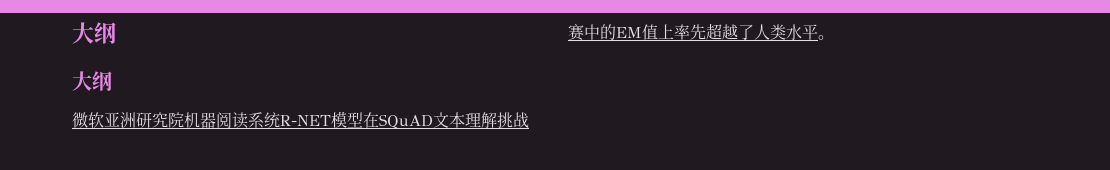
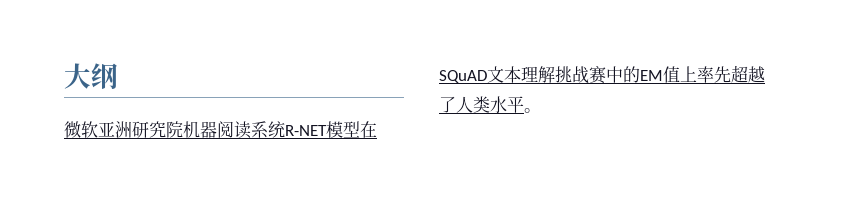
[72,22,116,44] [72,71,112,91] 大纲 // 大纲 -> [64,63,118,89] 大纲

